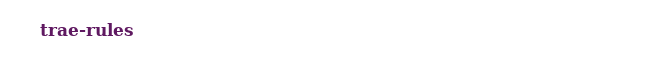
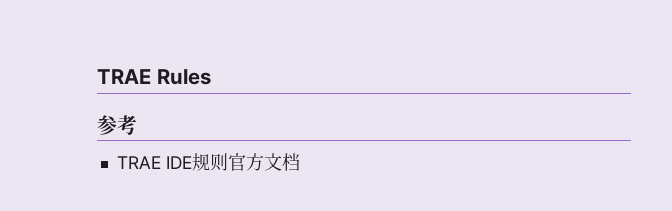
[40,23,134,36] trae-rules -> [97,69,211,85] [97,115,137,135] [116,153,300,171] TRAE Rules // 参考 // TRAE IDE规则官方文档

